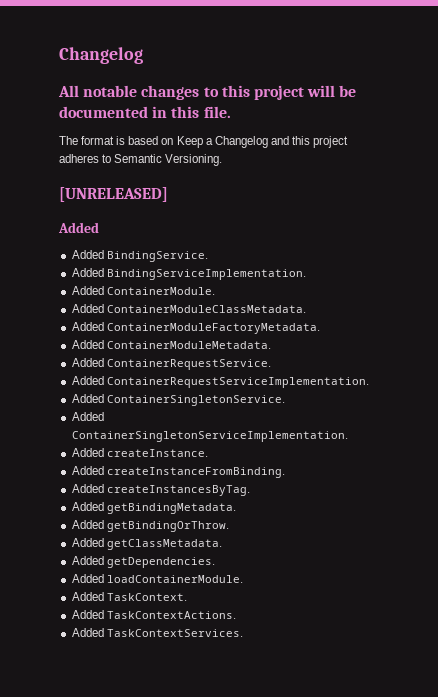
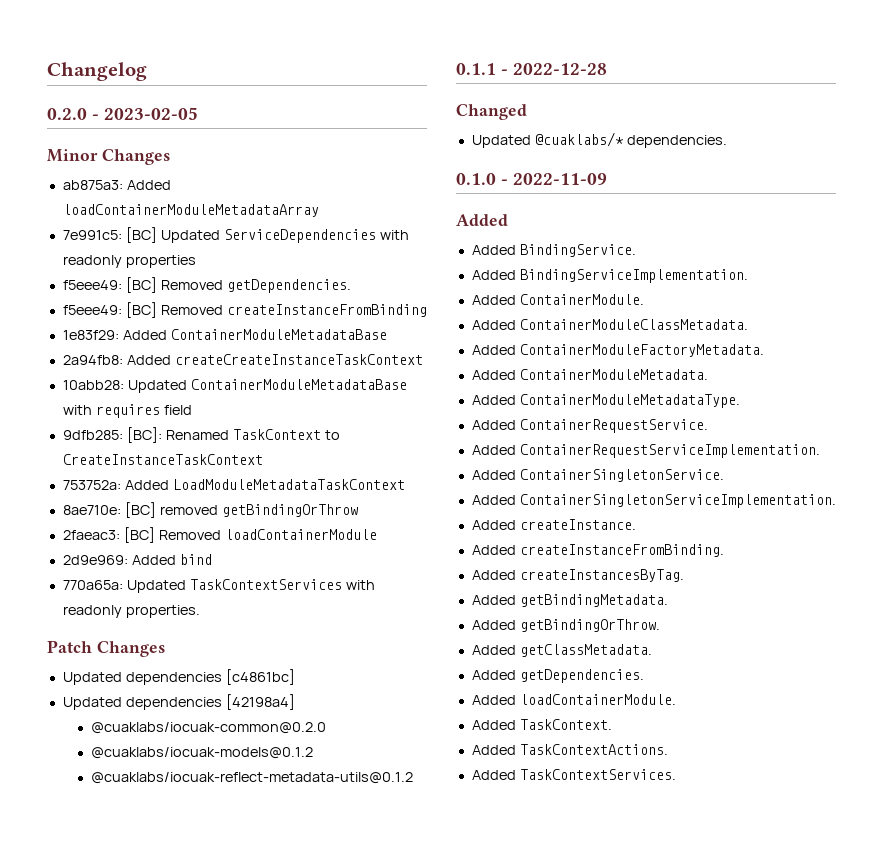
[58,85,357,100] [59,106,231,118] [59,136,349,148] [59,154,223,166] [59,187,168,202] All notable changes to this project will be documented in this file. // The format is based on Keep a Changelog and this project adheres to Semantic Versioning. // [UNRELEASED] -> [47,107,199,120] [47,149,170,165] [62,180,171,190] [62,204,319,217] [62,227,409,243] [62,255,196,268] [62,277,351,293] [62,302,427,318] [62,329,387,340] [62,354,423,365] [62,379,407,393] [62,404,192,418] [62,427,340,443] [62,454,263,465] [62,479,405,490] [62,502,358,518] [62,527,377,543] [62,554,212,565] [62,579,375,593] [62,605,200,618] [47,640,165,657] [62,669,295,685] [62,694,295,710] [91,722,327,734] [91,747,314,759] [91,772,414,784] [456,63,608,75] [456,104,527,120] [471,132,727,148] [456,173,608,185] 0.2.0 - 2023-02-05 // Minor Changes // ab875a3: Added loadContainerModuleMetadataArray // 7e991c5: [BC] Updated ServiceDependencies with readonly properties // f5eee49: [BC] Removed getDependencies. // f5eee49: [BC] Removed createInstanceFromBinding // 1e83f29: Added ContainerModuleMetadataBase // 2a94fb8: Added createCreateInstanceTaskContext // 10abb28: Updated ContainerModuleMetadataBase with requires field // 9dfb285: [BC]: Renamed TaskContext to CreateInstanceTaskContext // 753752a: Added LoadModuleMetadataTaskContext // 8ae710e: [BC] removed getBindingOrThrow // 2faeac3: [BC] Removed loadContainerModule // 2d9e969: Added bind // 770a65a: Updated TaskContextServices with readonly properties. // Patch Changes // Updated dependencies [c4861bc] // Updated dependencies [42198a4] // @cuaklabs/iocuak-common@0.2.0 // @cuaklabs/iocuak-models@0.1.2 // @cuaklabs/iocuak-reflect-metadata-utils@0.1.2 // 0.1.1 - 2022-12-28 // Changed // Updated @cuaklabs/* dependencies. // 0.1.0 - 2022-11-09
(271, 345) none -> [471,394,740,408] // Added ContainerModuleMetadataType.

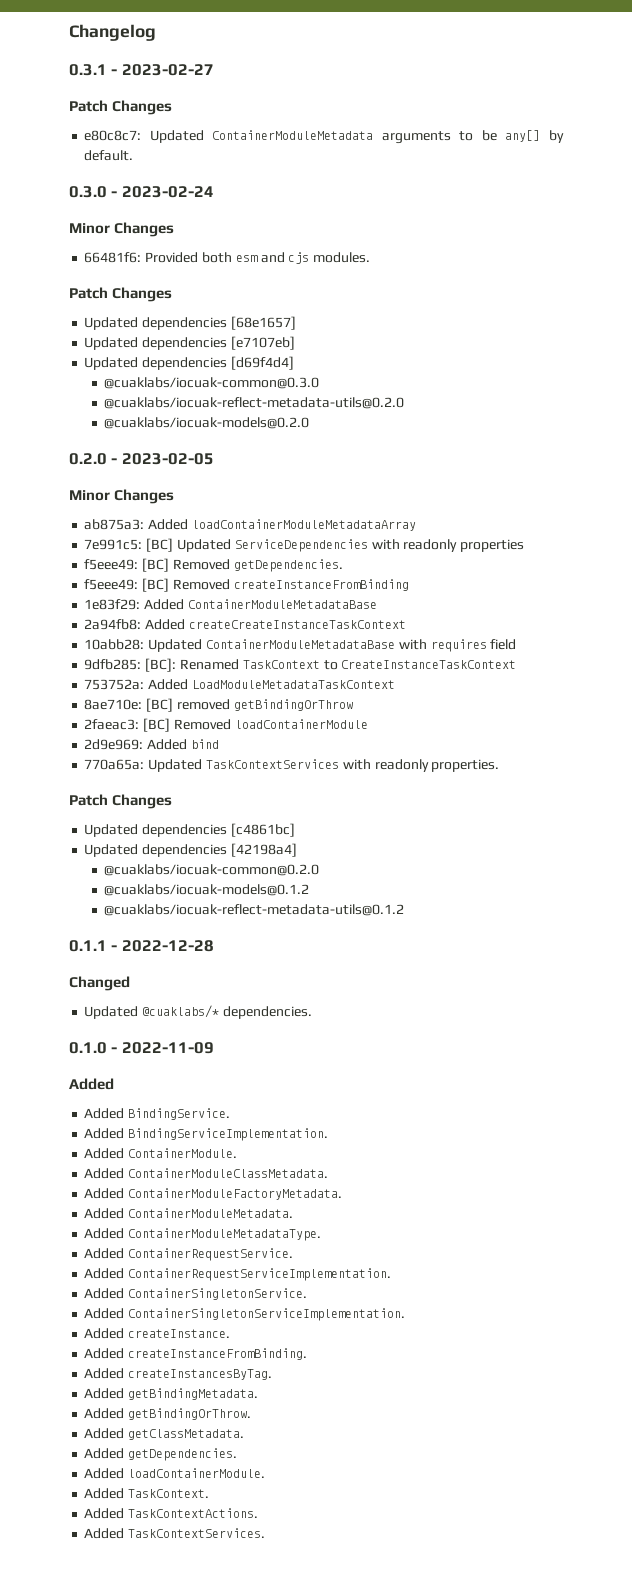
(147, 71) none -> [69,64,214,76] [69,100,173,115] [84,130,565,144] [84,150,134,161] [69,186,214,198] [69,222,175,237] [84,252,371,264] [69,287,173,302] [84,316,296,330] [84,336,295,350] [84,356,294,370] [104,377,320,389] [104,397,405,409] [104,417,310,429] // 0.3.1 - 2023-02-27 // Patch Changes // e80c8c7: Updated ContainerModuleMetadata arguments to be any[] by default. // 0.3.0 - 2023-02-24 // Minor Changes // 66481f6: Provided both esm and cjs modules. // Patch Changes // Updated dependencies [68e1657] // Updated dependencies [e7107eb] // Updated dependencies [d69f4d4] // @cuaklabs/iocuak-common@0.3.0 // @cuaklabs/iocuak-reflect-metadata-utils@0.2.0 // @cuaklabs/iocuak-models@0.2.0

